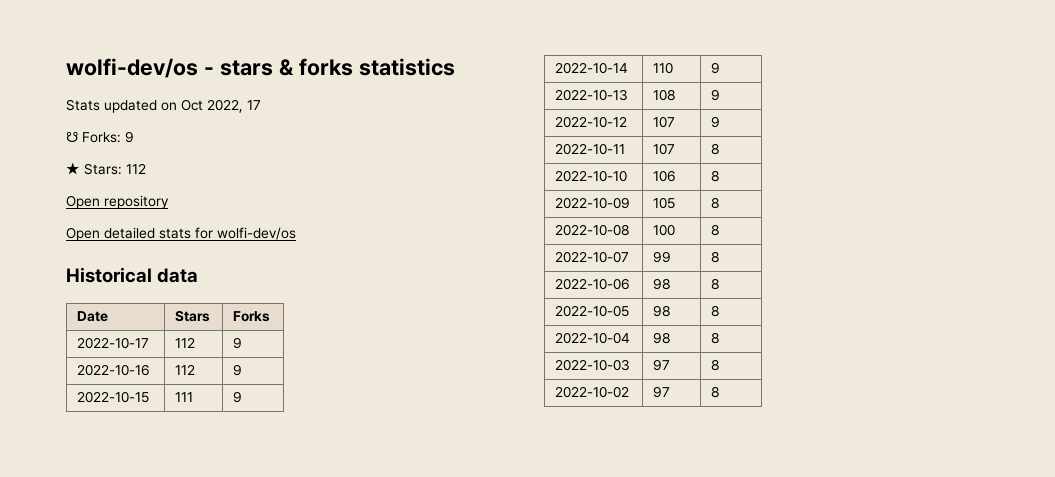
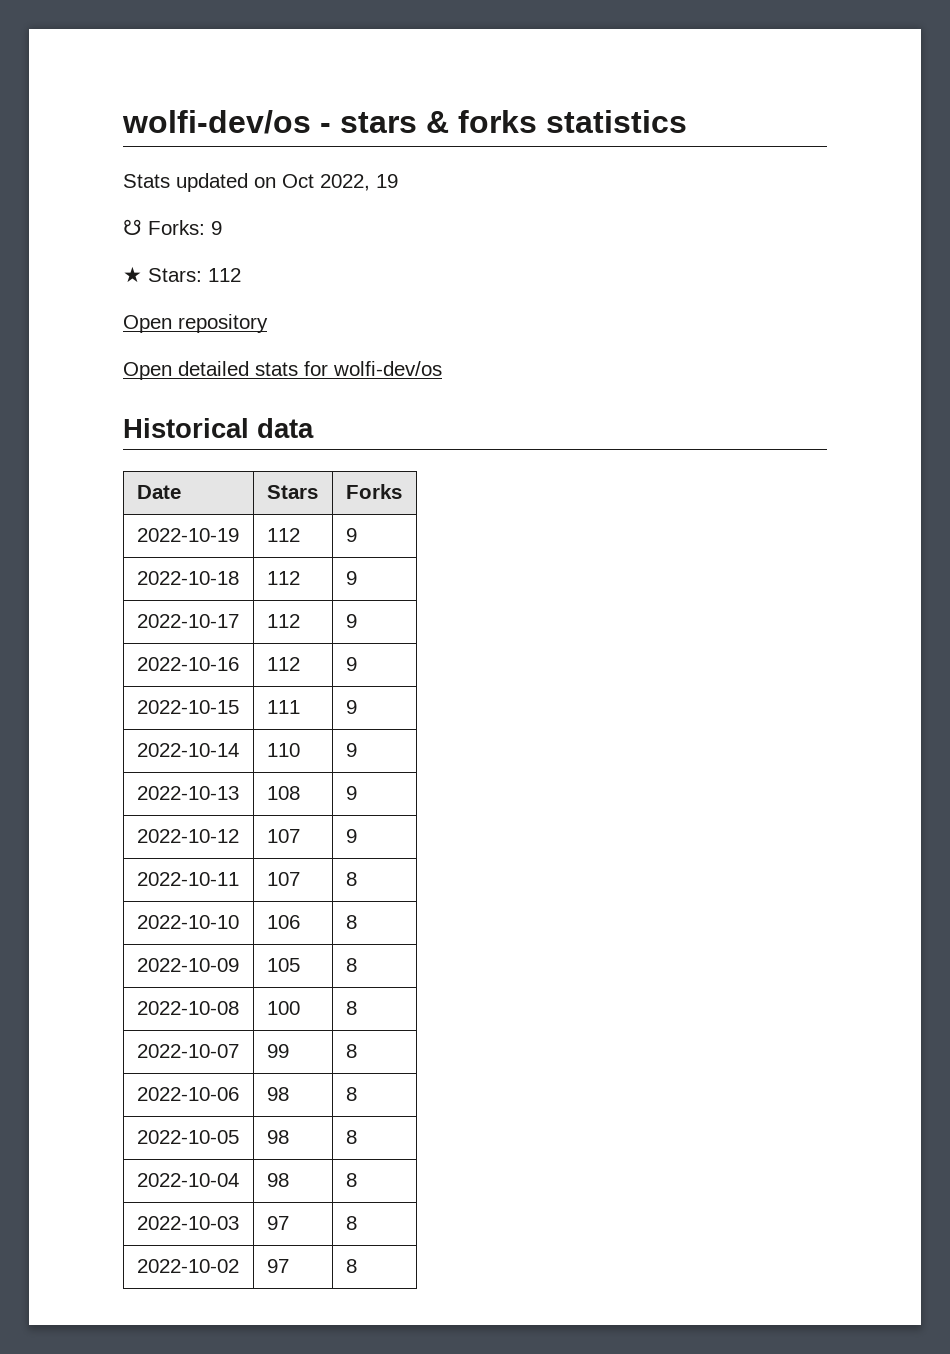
[247,100,261,110] 17 -> [376,174,398,188] 19
(271, 316) none -> [136,528,239,542] [266,528,300,542] [345,528,357,542] [136,571,239,585] [266,571,300,585] [345,571,357,585] // 2022-10-19 | 112 | 9 // 2022-10-18 | 112 | 9

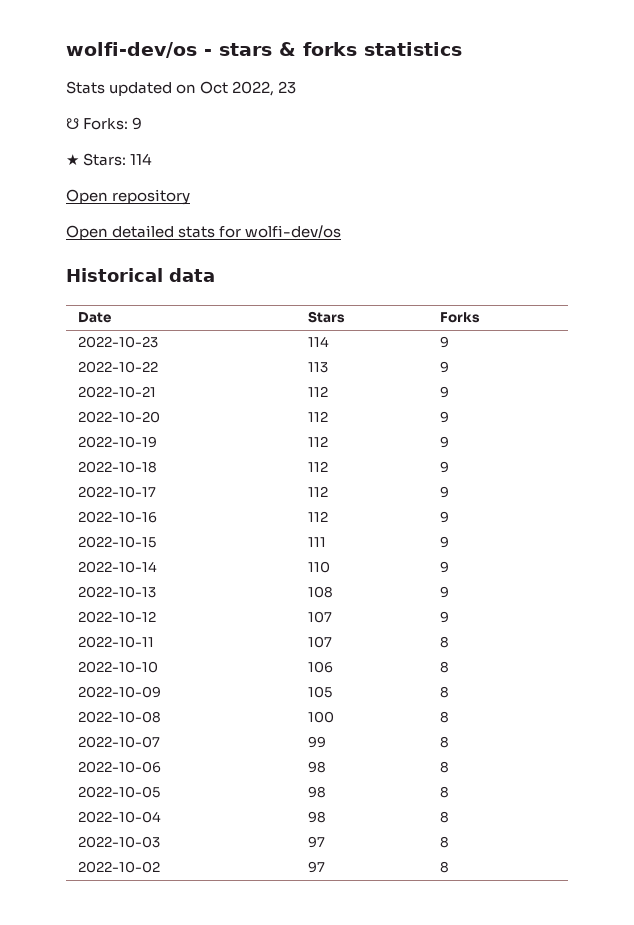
[376,174,398,188] 19 -> [278,81,297,94] 23
[208,268,241,282] 112 -> [130,153,153,165] 114
(402, 491) none -> [77,336,158,348] [307,336,329,347] [439,336,449,348] [77,361,158,373] [307,362,328,373] [439,361,449,373] [77,386,156,398] [307,386,328,397] [439,386,449,398] [77,411,160,423] [307,411,328,422] [439,411,449,423] // 2022-10-23 | 114 | 9 // 2022-10-22 | 113 | 9 // 2022-10-21 | 112 | 9 // 2022-10-20 | 112 | 9

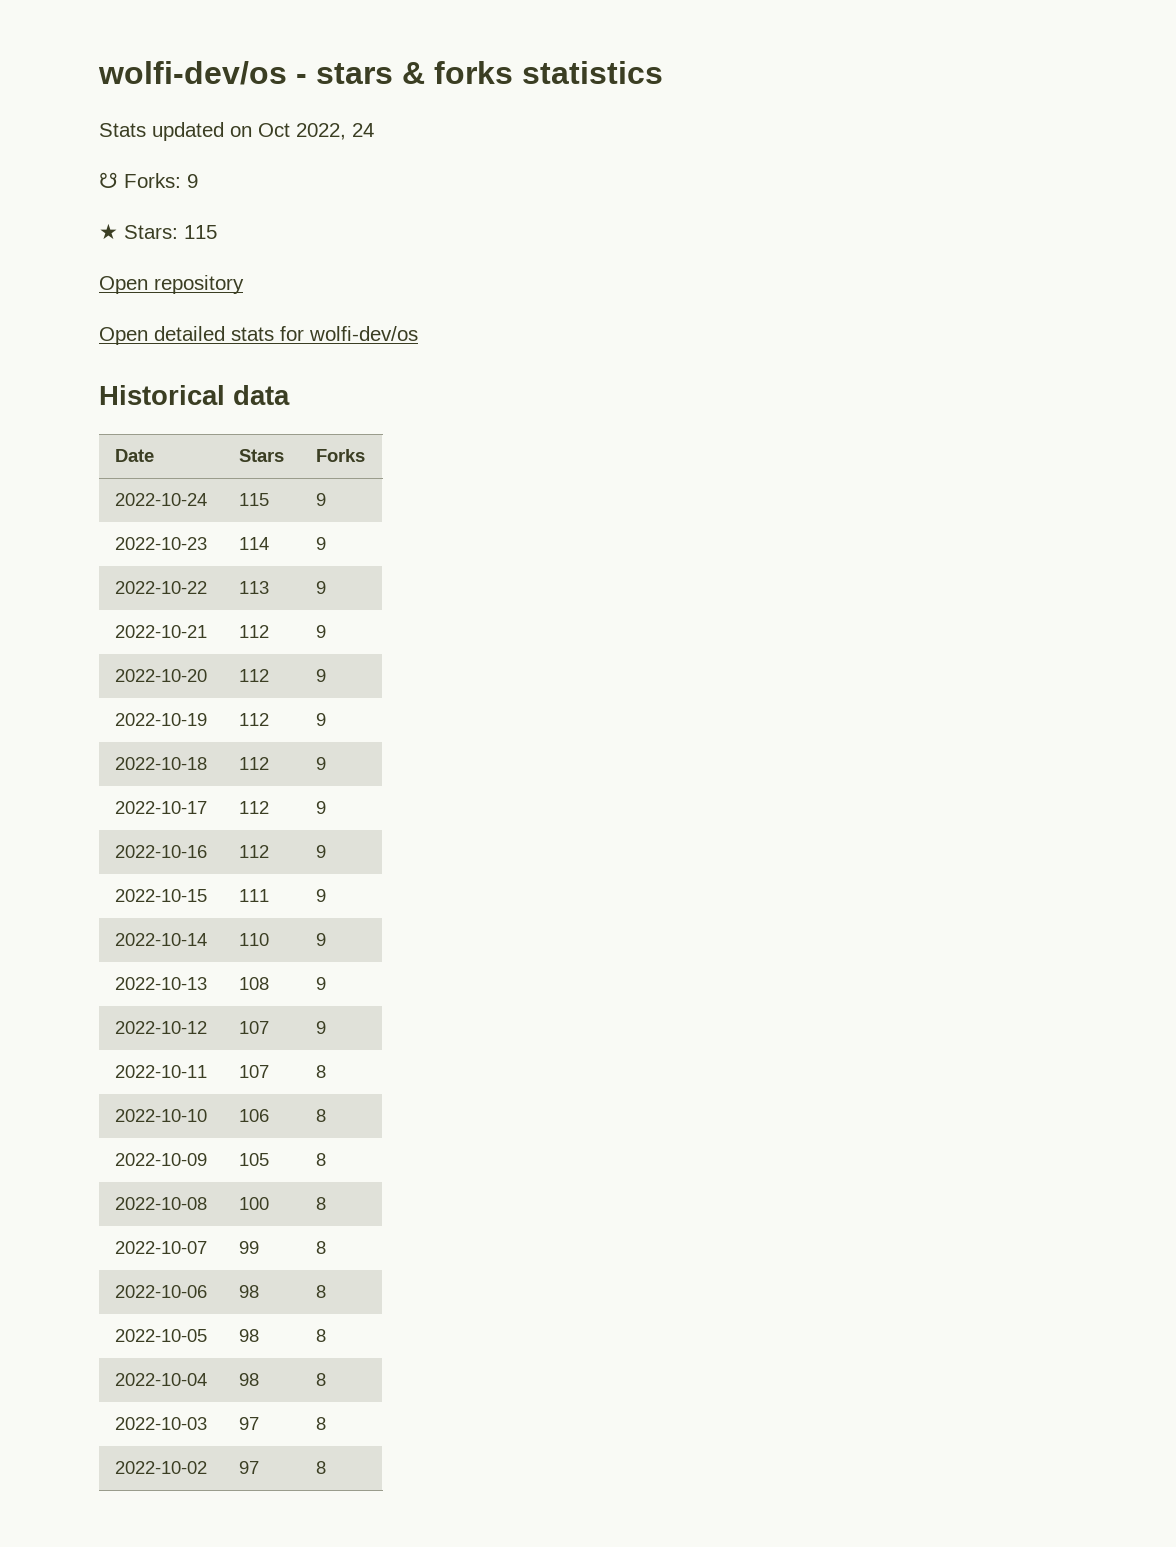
[278,81,297,94] 23 -> [352,123,374,137] 24
[130,153,153,165] 114 -> [184,225,217,239] 115
(480, 317) none -> [114,493,207,506] [238,493,269,506] [315,493,326,506] // 2022-10-24 | 115 | 9

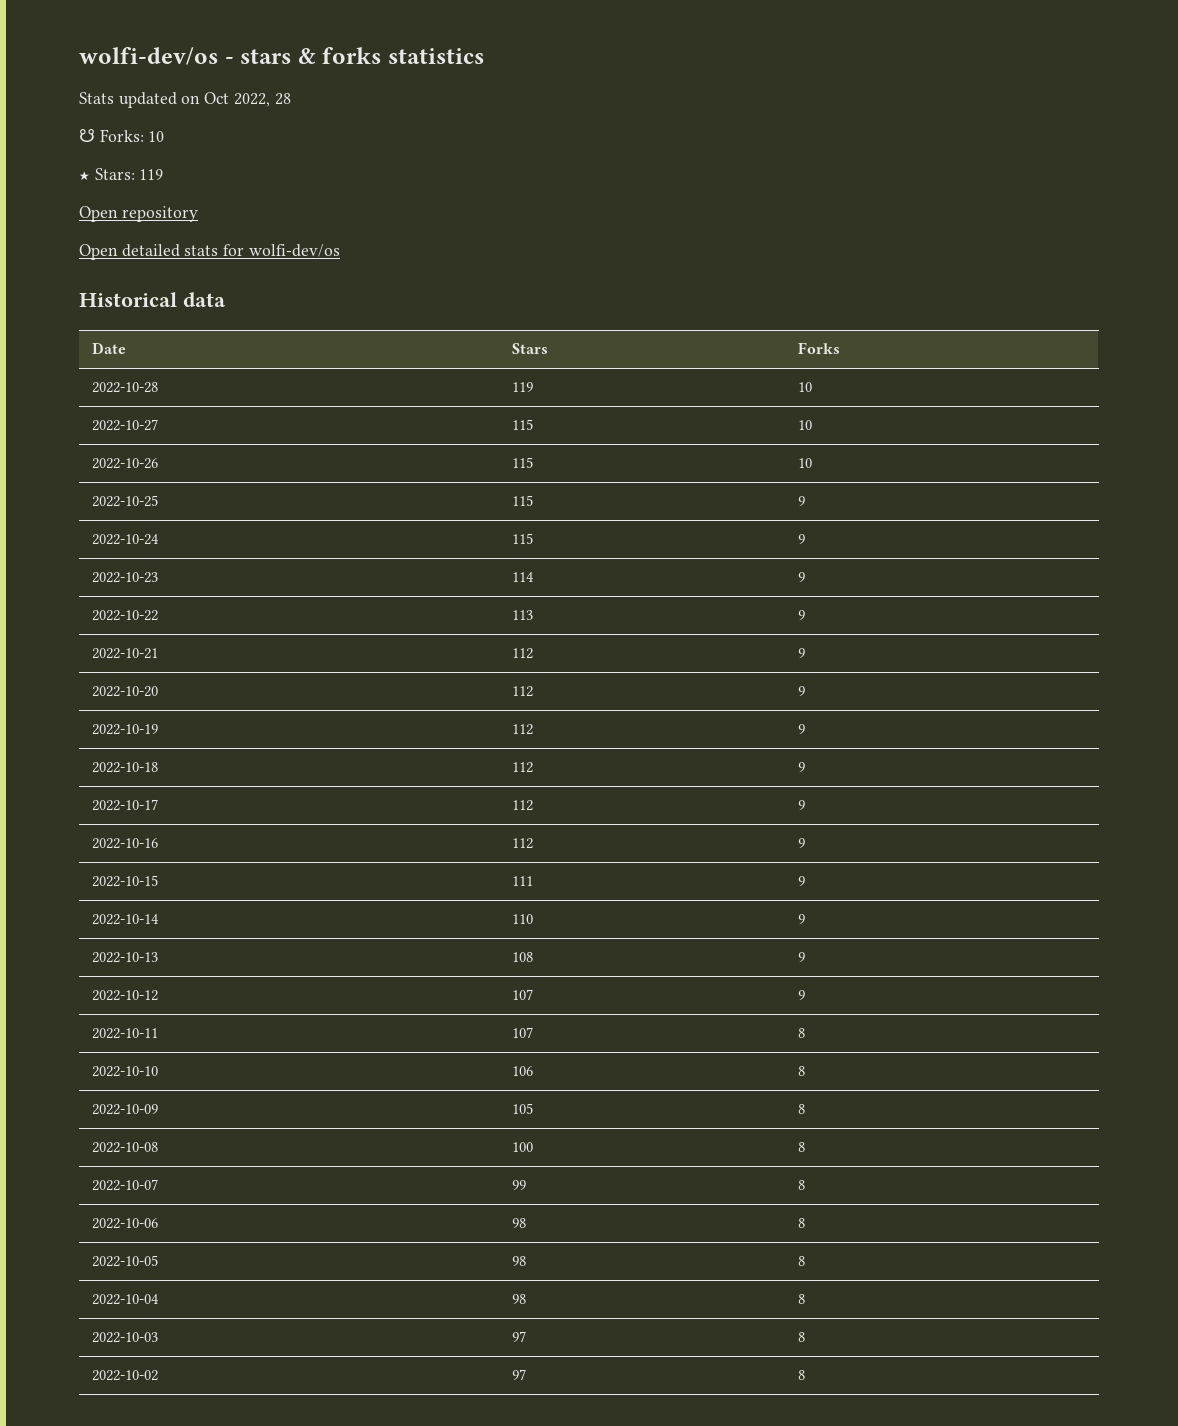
[352,123,374,137] 24 -> [274,93,291,105] 28
[187,174,198,188] 9 -> [148,131,165,142] 10
[184,225,217,239] 115 -> [139,169,164,180] 119
(365, 455) none -> [92,382,159,393] [512,382,534,392] [798,382,813,392] [92,419,159,431] [512,419,534,430] [798,420,813,430] [92,458,159,469] [512,457,534,468] [798,458,813,468] [92,495,159,507] [512,495,534,506] [798,496,806,506] // 2022-10-28 | 119 | 10 // 2022-10-27 | 115 | 10 // 2022-10-26 | 115 | 10 // 2022-10-25 | 115 | 9

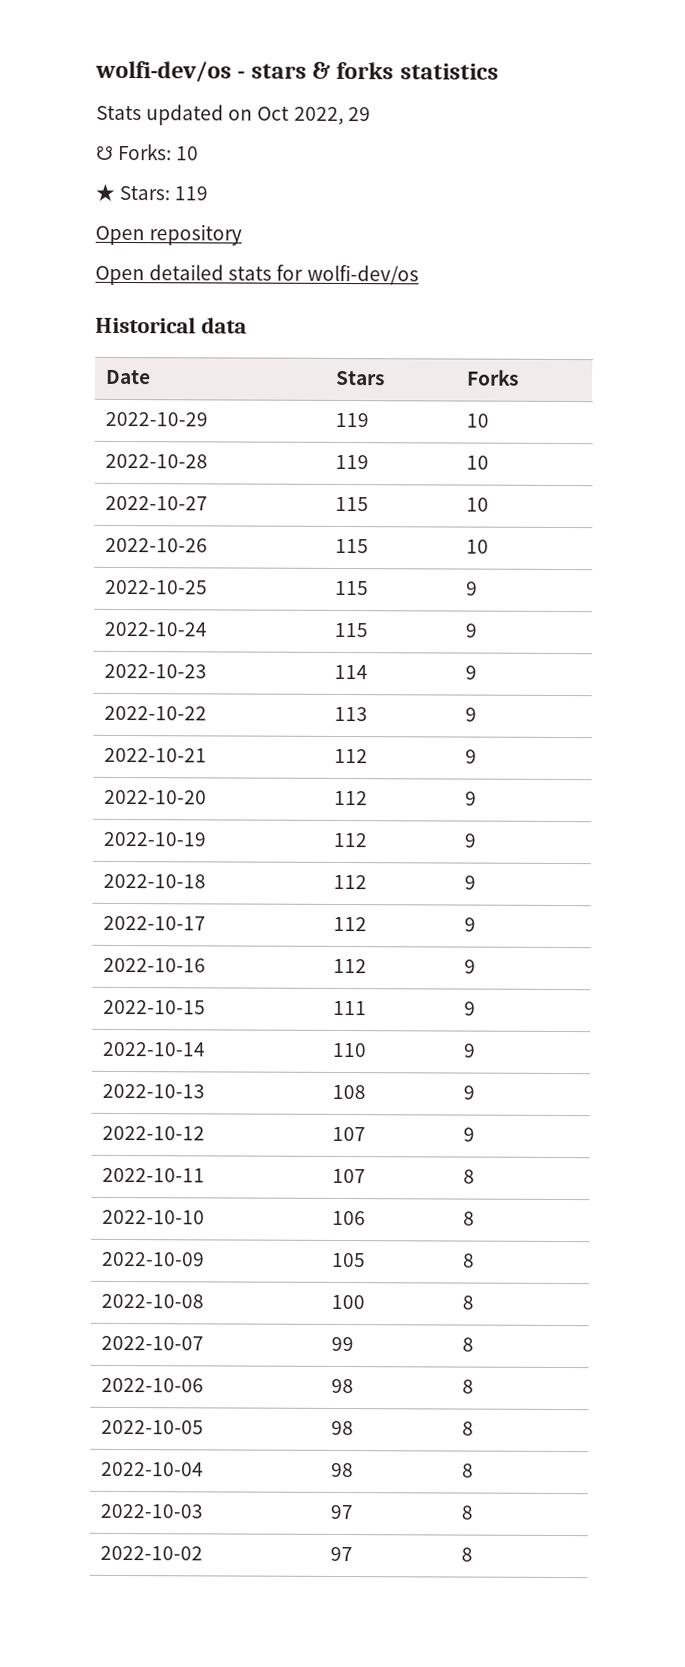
[274,93,291,105] 28 -> [347,107,371,122] 29
(841, 348) none -> [104,411,208,427] [334,412,369,428] [465,413,489,428] // 2022-10-29 | 119 | 10

